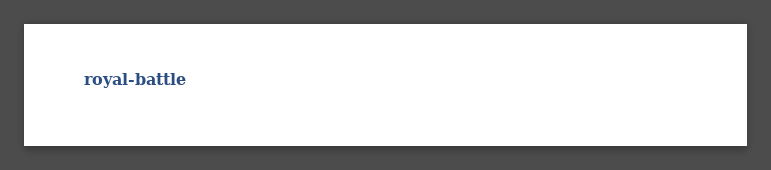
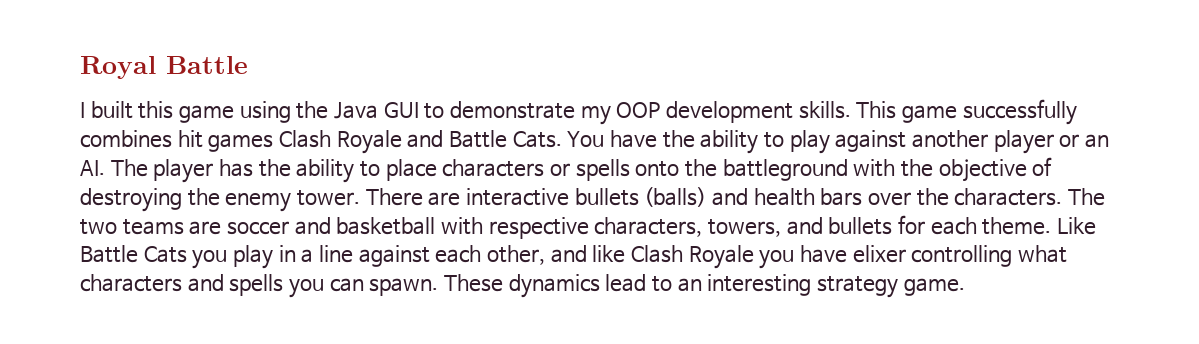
[84,73,186,88] royal-battle -> [80,56,248,79] [80,99,1077,125] [80,130,1109,154] [80,157,1053,183] [80,187,1105,212] [80,215,1096,239] [80,245,1067,269] [80,274,965,298] Royal Battle // I built this game using the Java GUI to demonstrate my OOP development skills. This game successfully combines hit games Clash Royale and Battle Cats. You have the ability to play against another player or an AI. The player has the ability to place characters or spells onto the battleground with the objective of destroying the enemy tower. There are interactive bullets (balls) and health bars over the characters. The two teams are soccer and basketball with respective characters, towers, and bullets for each theme. Like Battle Cats you play in a line against each other, and like Clash Royale you have elixer controlling what characters and spells you can spawn. These dynamics lead to an interesting strategy game.

